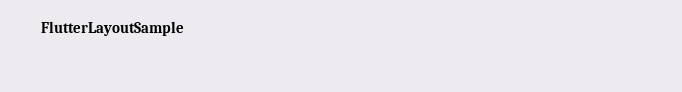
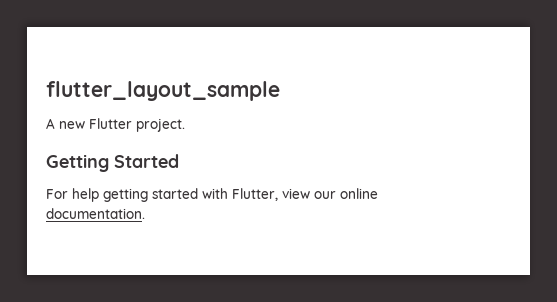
[41,21,184,36] FlutterLayoutSample -> [46,81,280,101] [46,118,185,132] [46,154,179,172] [46,188,378,202] [46,208,145,219] flutter_layout_sample // A new Flutter project. // Getting Started // For help getting started with Flutter, view our online documentation.

